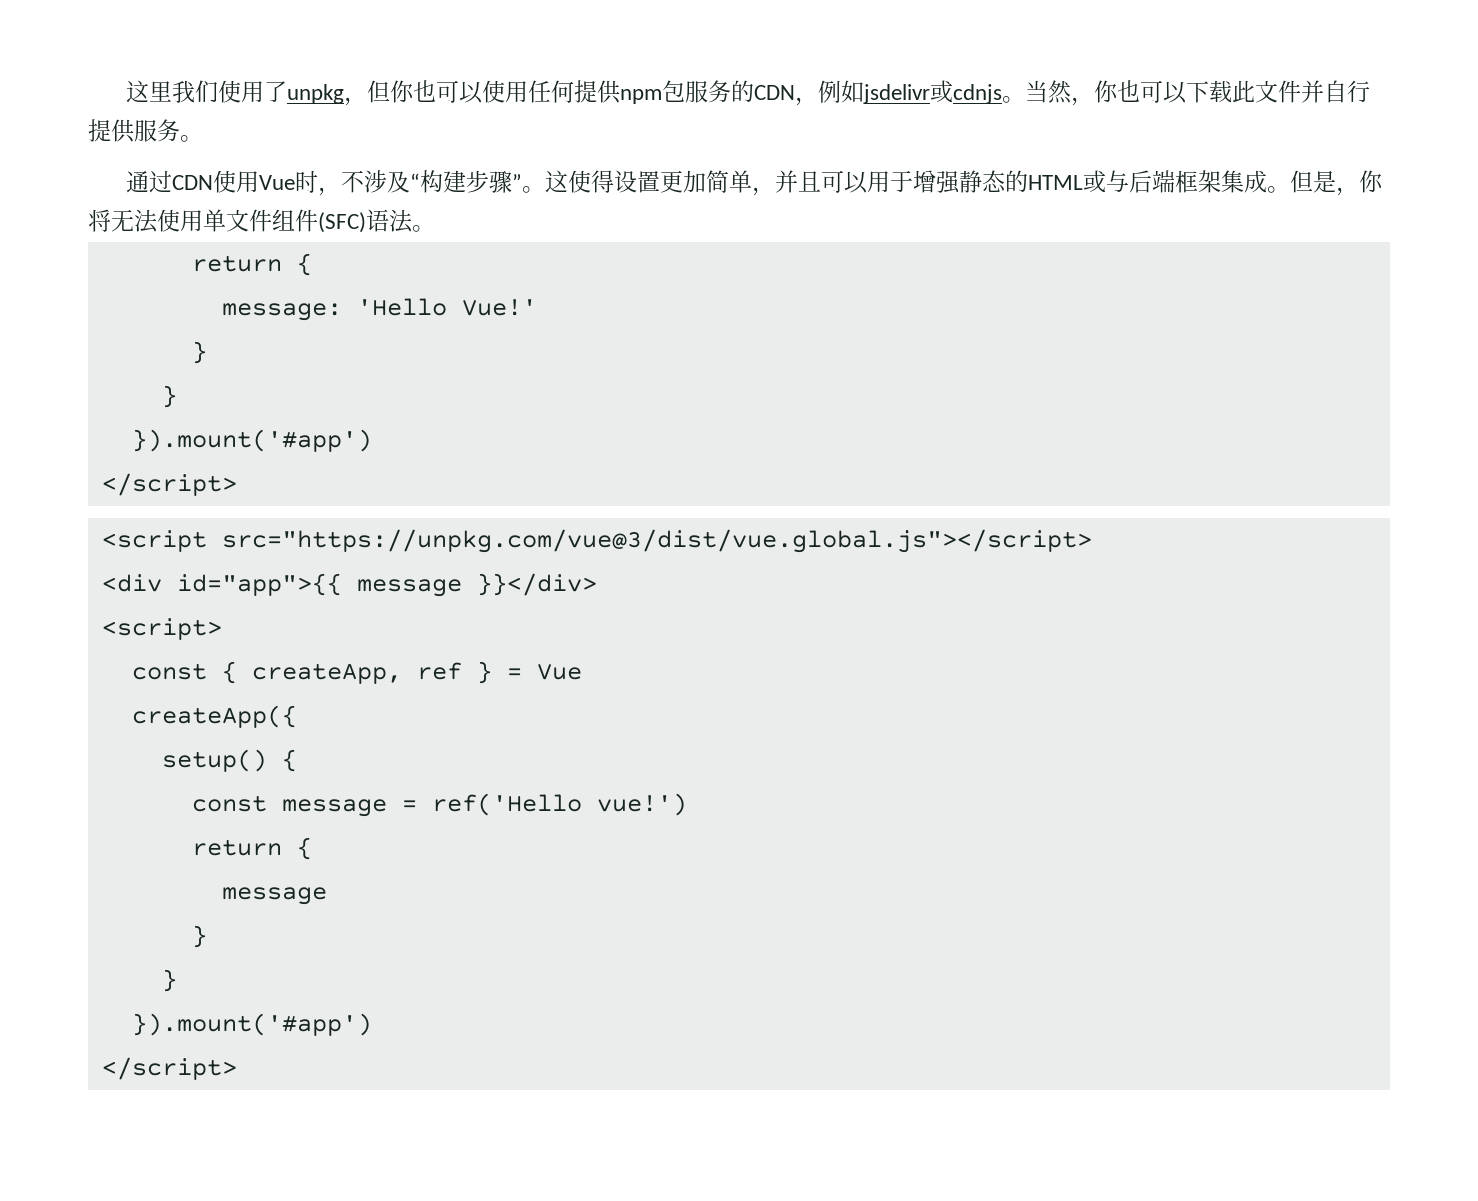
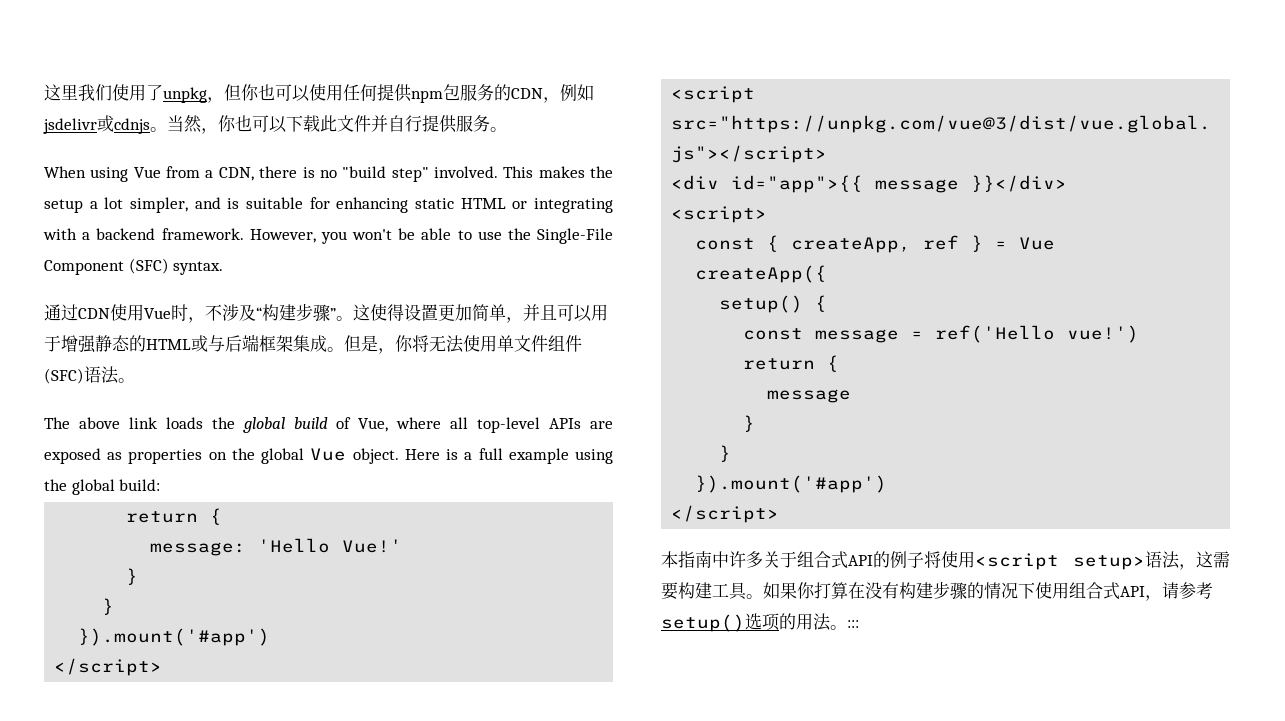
(203, 138) none -> [44,166,613,182] [44,197,614,213] [43,228,614,244] [44,258,224,275] // When using Vue from a CDN, there is no "build step" involved. This makes the setup a lot simpler, and is suitable for enhancing static HTML or integrating with a backend framework. However, you won't be able to use the Single-File Component (SFC) syntax.
(435, 228) none -> [44,417,613,433] [44,448,613,464] [44,479,161,495] // The above link loads the global build of Vue, where all top-level APIs are exposed as properties on the global Vue object. Here is a full example using the global build:
(237, 1068) none -> [661,551,1230,570] [661,581,1213,601] [661,613,859,632] // 本指南中许多关于组合式API的例子将使用<script setup>语法，这需要构建工具。如果你打算在没有构建步骤的情况下使用组合式API，请参考setup()选项的用法。:::

